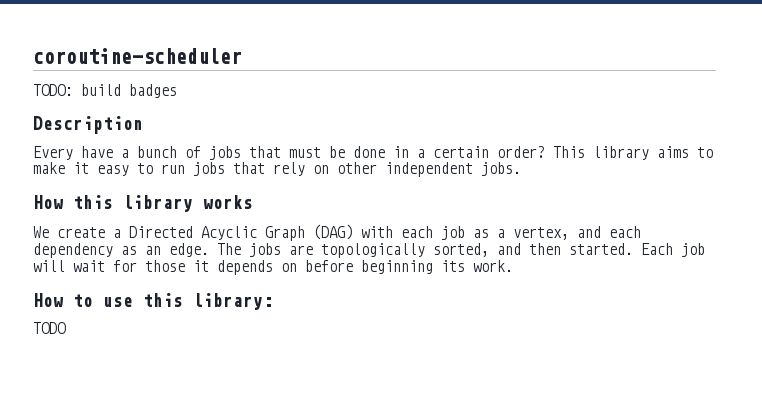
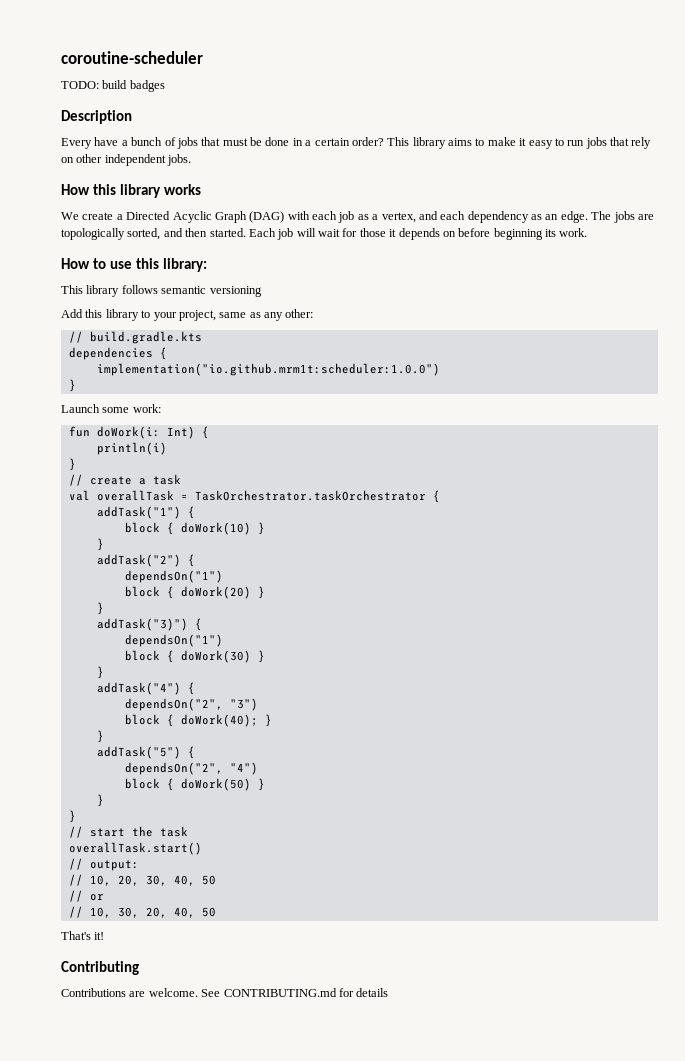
[33,322,66,334] TODO -> [61,285,262,297] [61,309,314,321] [68,331,202,344] [68,347,167,360] [96,363,440,376] [68,379,76,392] [61,404,161,413] [68,426,209,439] [96,442,167,455] [68,458,76,471] [68,474,181,486] [68,490,440,503] [96,506,195,519] [124,522,265,535] [96,538,104,551] [96,554,195,567] [124,570,223,583] [124,586,265,599] [96,602,104,615] [96,618,202,631] [124,634,223,647] [124,650,265,663] [96,666,104,679] [96,682,195,695] [124,698,258,711] [124,714,272,727] [96,730,104,743] [96,746,195,759] [124,762,258,775] [124,778,265,791] [96,794,104,807] [68,810,76,823] [68,826,188,838] [68,842,202,855] [68,858,139,871] [68,874,216,886] [68,890,104,902] [68,906,216,918] [61,931,105,940] [61,961,139,975] [61,988,389,997] This library follows semantic versioning // Add this library to your project, same as any other: // // build.gradle.kts // dependencies { // implementation("io.github.mrm1t:scheduler:1.0.0") // } // Launch some work: // fun doWork(i: Int) { // println(i) // } // // create a task // val overallTask = TaskOrchestrator.taskOrchestrator { // addTask("1") { // block { doWork(10) } // } // addTask("2") { // dependsOn("1") // block { doWork(20) } // } // addTask("3)") { // dependsOn("1") // block { doWork(30) } // } // addTask("4") { // dependsOn("2", "3") // block { doWork(40); } // } // addTask("5") { // dependsOn("2", "4") // block { doWork(50) } // } // } // // start the task // overallTask.start() // // output: // // 10, 20, 30, 40, 50 // // or // // 10, 30, 20, 40, 50 // That's it! // Contributing // Contributions are welcome. See CONTRIBUTING.md for details

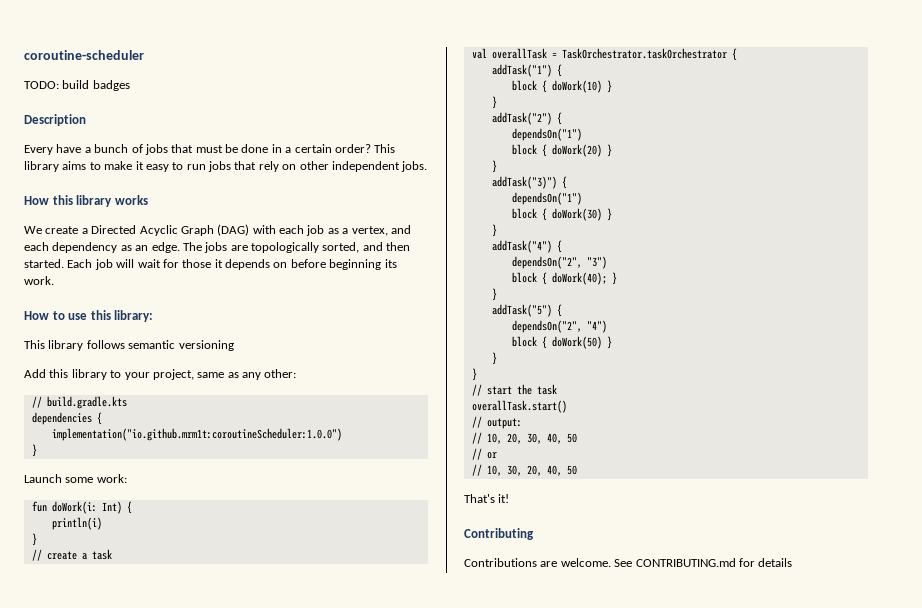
[96,363,440,376] implementation("io.github.mrm1t:scheduler:1.0.0") -> [51,428,342,441] implementation("io.github.mrm1t:coroutineScheduler:1.0.0")

